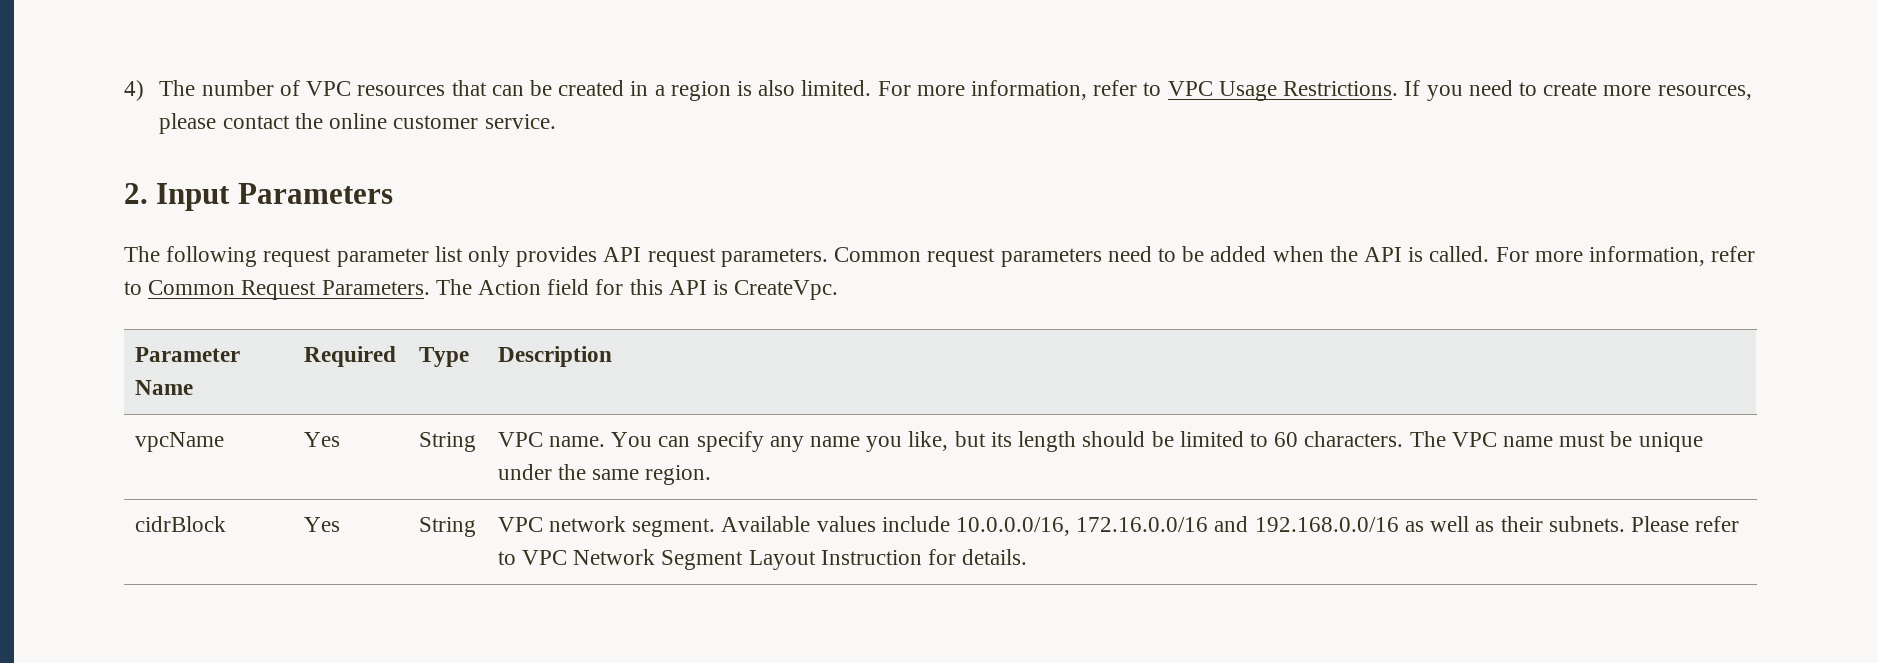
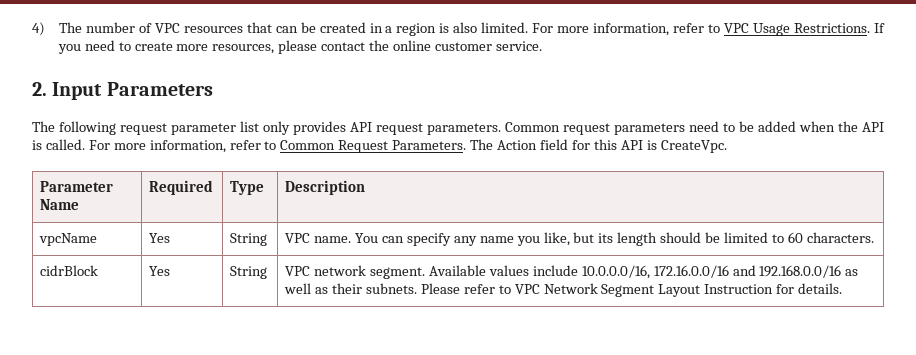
[1409,431,1703,452] [497,464,712,485] The VPC name must be unique under the same region. -> (874, 237) none

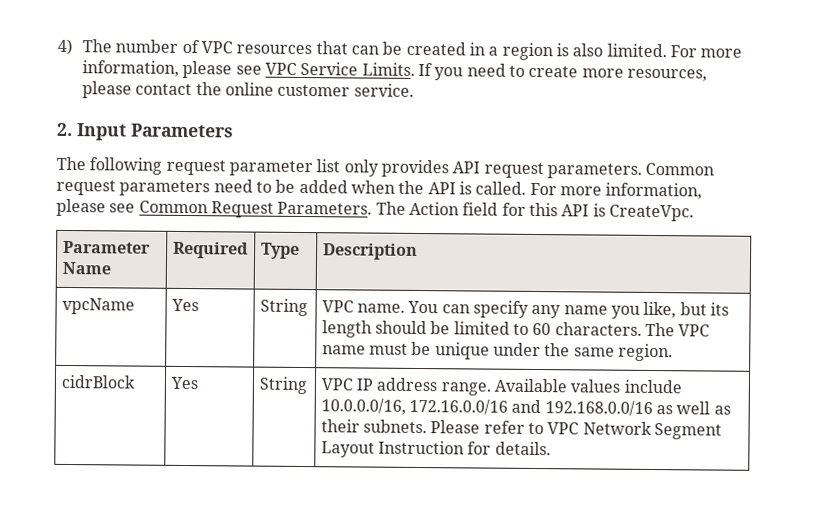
[673,23,871,36] refer to VPC Usage Restrictions. -> [182,60,415,79] please see VPC Service Limits.
[229,140,277,150] refer to -> [56,198,136,217] please see
(874, 237) none -> [644,322,711,337] [321,341,673,362] The VPC name must be unique under the same region.
[314,265,426,279] network segment. -> [356,377,491,396] IP address range.

